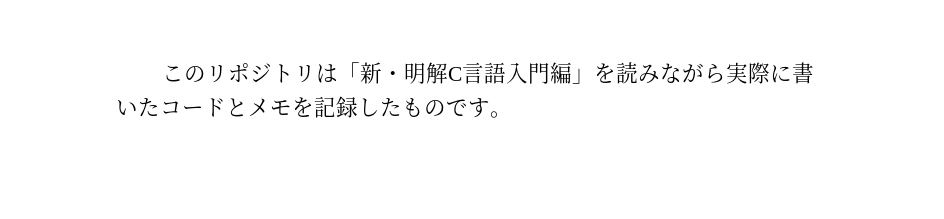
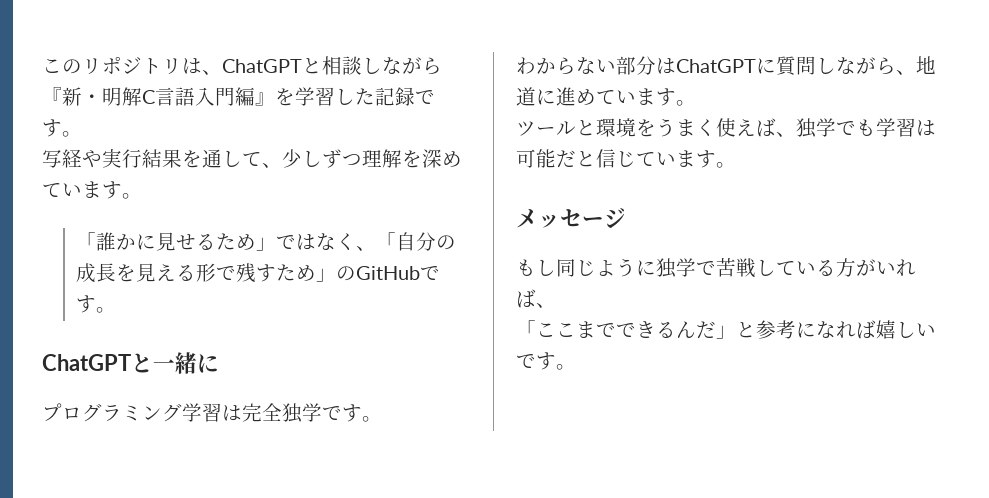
[338,62,361,81] 「 -> [202,56,442,75] [42,87,62,104] 、ChatGPTと相談しながら『
[572,62,815,84] [116,96,446,118] 」を読みながら実際に書いたコードとメモを記録したもの -> [255,87,435,106] [42,119,82,137] [42,149,462,168] [42,181,142,199] [76,232,457,251] [76,263,441,283] [76,295,117,313] [42,352,219,374] [42,403,382,423] [516,56,936,76] [516,87,696,106] [516,118,936,138] [516,149,736,168] [516,207,626,228] [516,258,916,278] [516,289,556,308] [516,320,936,339] 』を学習した記録です。 // 写経や実行結果を通して、少しずつ理解を深めています。 // 「誰かに見せるため」ではなく、「自分の成長を見える形で残すため」のGitHubです。 // ChatGPTと一緒に // プログラミング学習は完全独学です。 // わからない部分はChatGPTに質問しながら、地道に進めています。 // ツールと環境をうまく使えば、独学でも学習は可能だと信じています。 // メッセージ // もし同じように独学で苦戦している方がいれば、 // 「ここまでできるんだ」と参考になれば嬉しい

